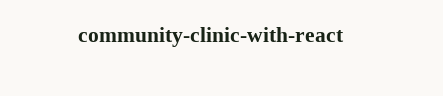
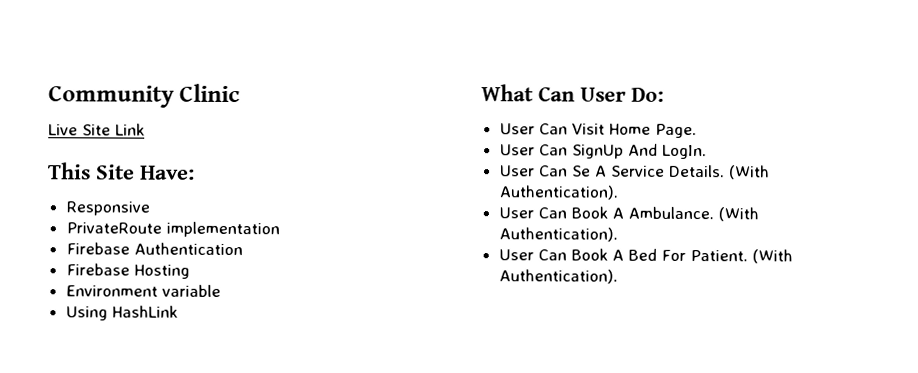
[78,27,344,47] community-clinic-with-react -> [48,83,241,108] [48,123,145,136] [48,162,195,180] [65,201,150,216] [65,221,280,238] [65,242,243,256] [65,263,190,279] [65,284,221,297] [65,305,178,321] [481,84,664,102] [499,123,697,139] [499,143,707,160] [499,164,770,180] [498,185,619,200] [498,206,759,222] [498,227,618,242] [498,248,793,264] [498,269,618,284] Community Clinic // Live Site Link // This Site Have: // Responsive // PrivateRoute implementation // Firebase Authentication // Firebase Hosting // Environment variable // Using HashLink // What Can User Do: // User Can Visit Home Page. // User Can SignUp And LogIn. // User Can Se A Service Details. (With Authentication). // User Can Book A Ambulance. (With Authentication). // User Can Book A Bed For Patient. (With Authentication).

